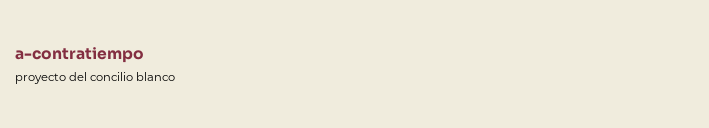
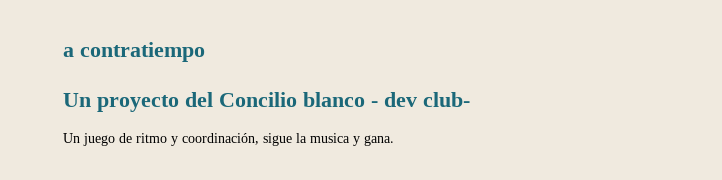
[15,47,144,63] [15,72,176,84] a-contratiempo // proyecto del concilio blanco -> [63,42,205,62] [63,92,470,112] [63,133,394,146] a contratiempo // Un proyecto del Concilio blanco - dev club- // Un juego de ritmo y coordinación, sigue la musica y gana.

